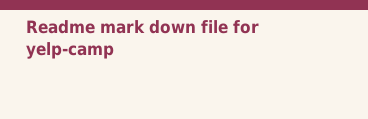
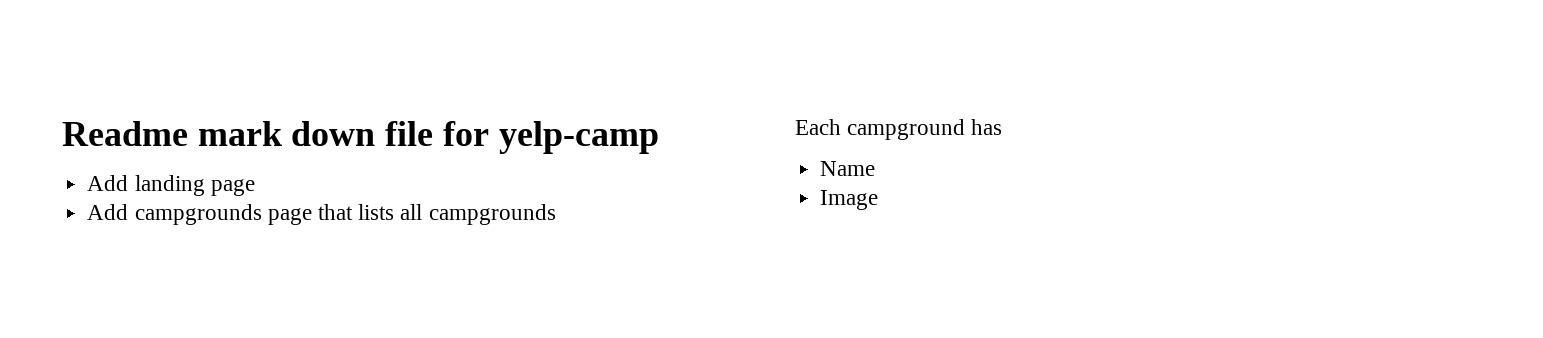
(114, 50) none -> [87,175,255,196] [87,204,556,225] [795,119,1003,140] [820,161,876,176] [820,190,879,210] // Add landing page // Add campgrounds page that lists all campgrounds // Each campground has // Name // Image

